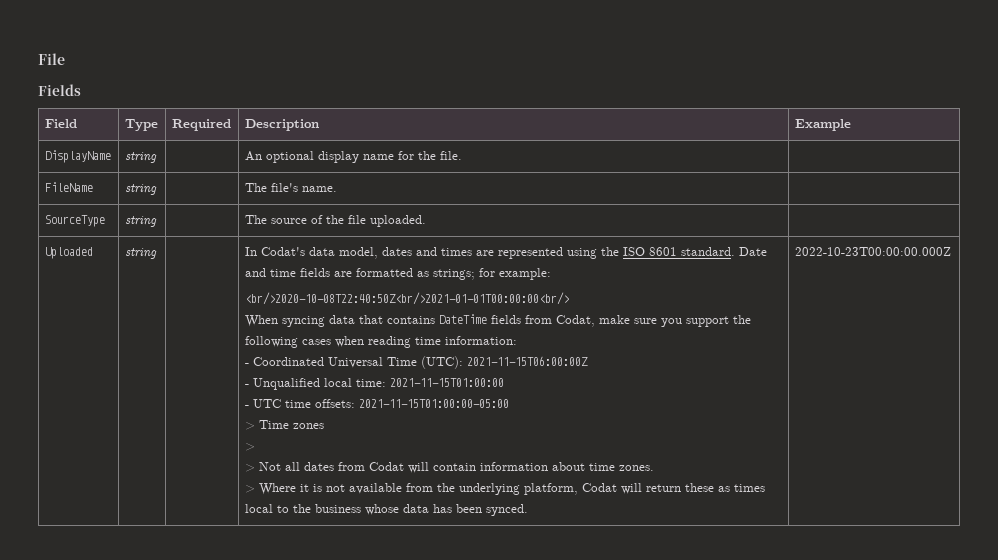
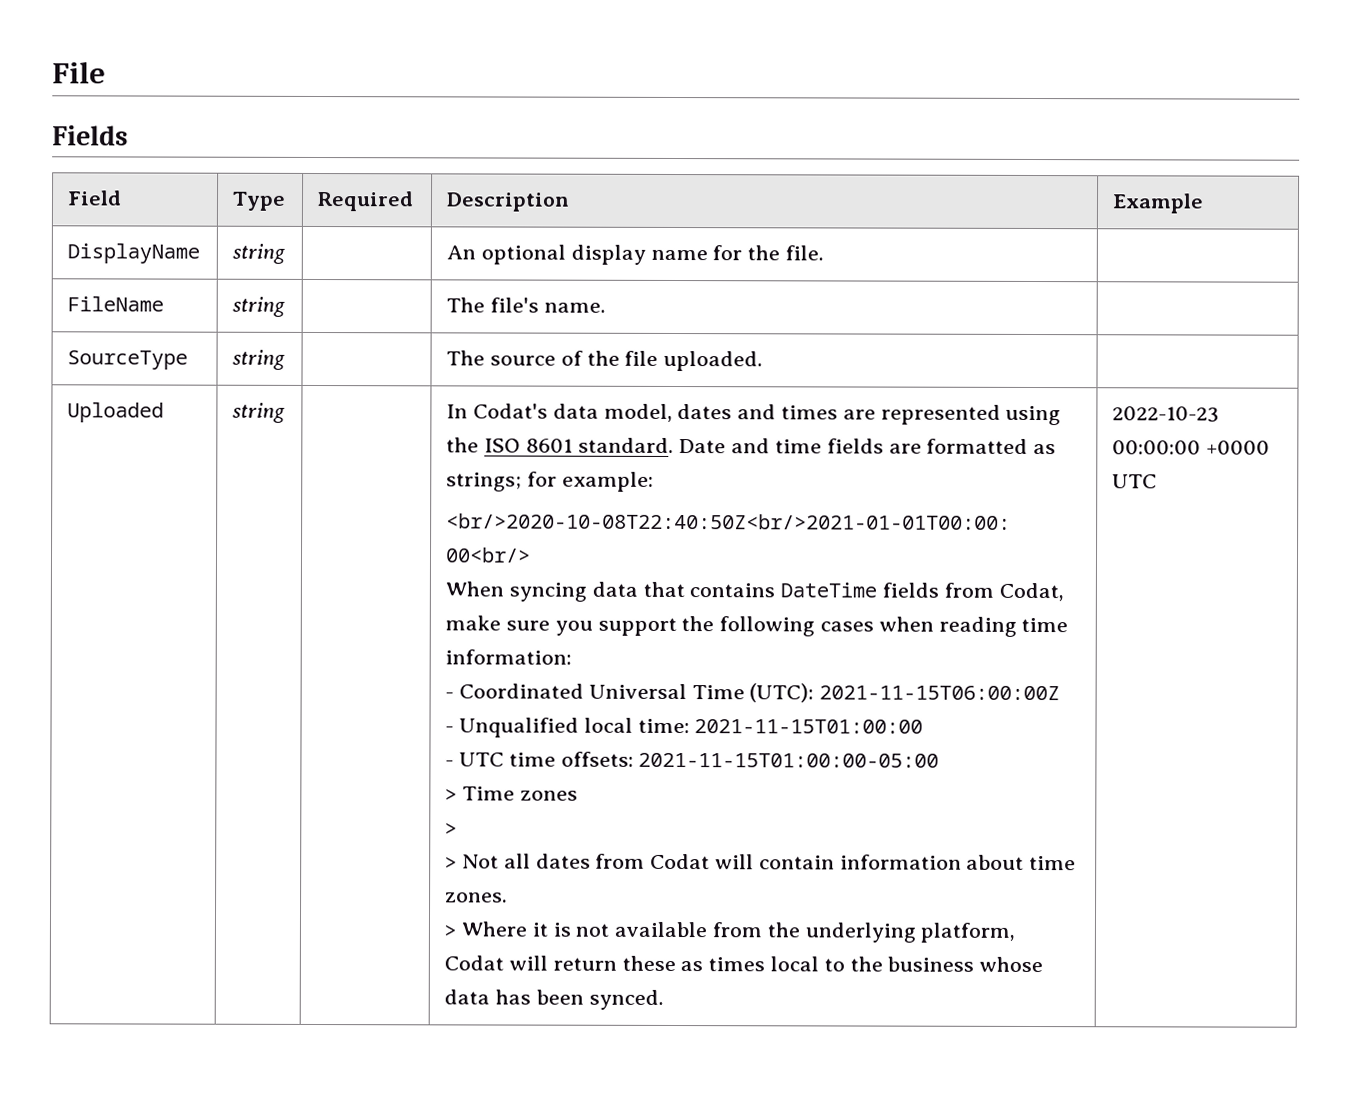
[794,247,951,256] 2022-10-23T00:00:00.000Z -> [1112,406,1220,423] [1112,440,1271,455] [1112,474,1158,489] 2022-10-23 00:00:00 +0000 UTC

